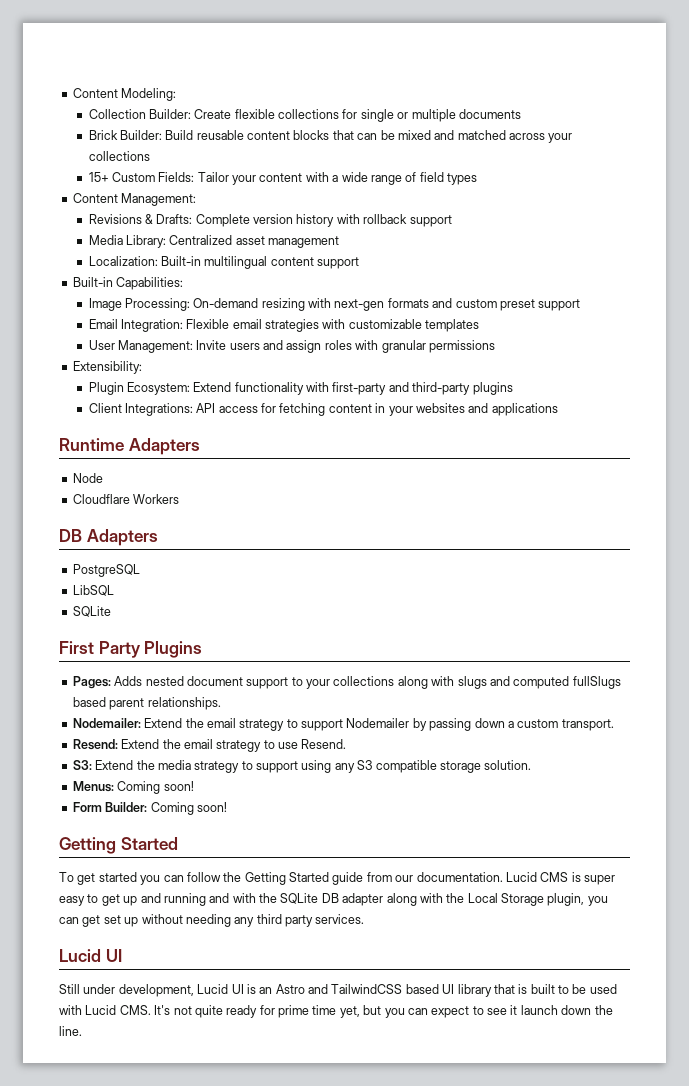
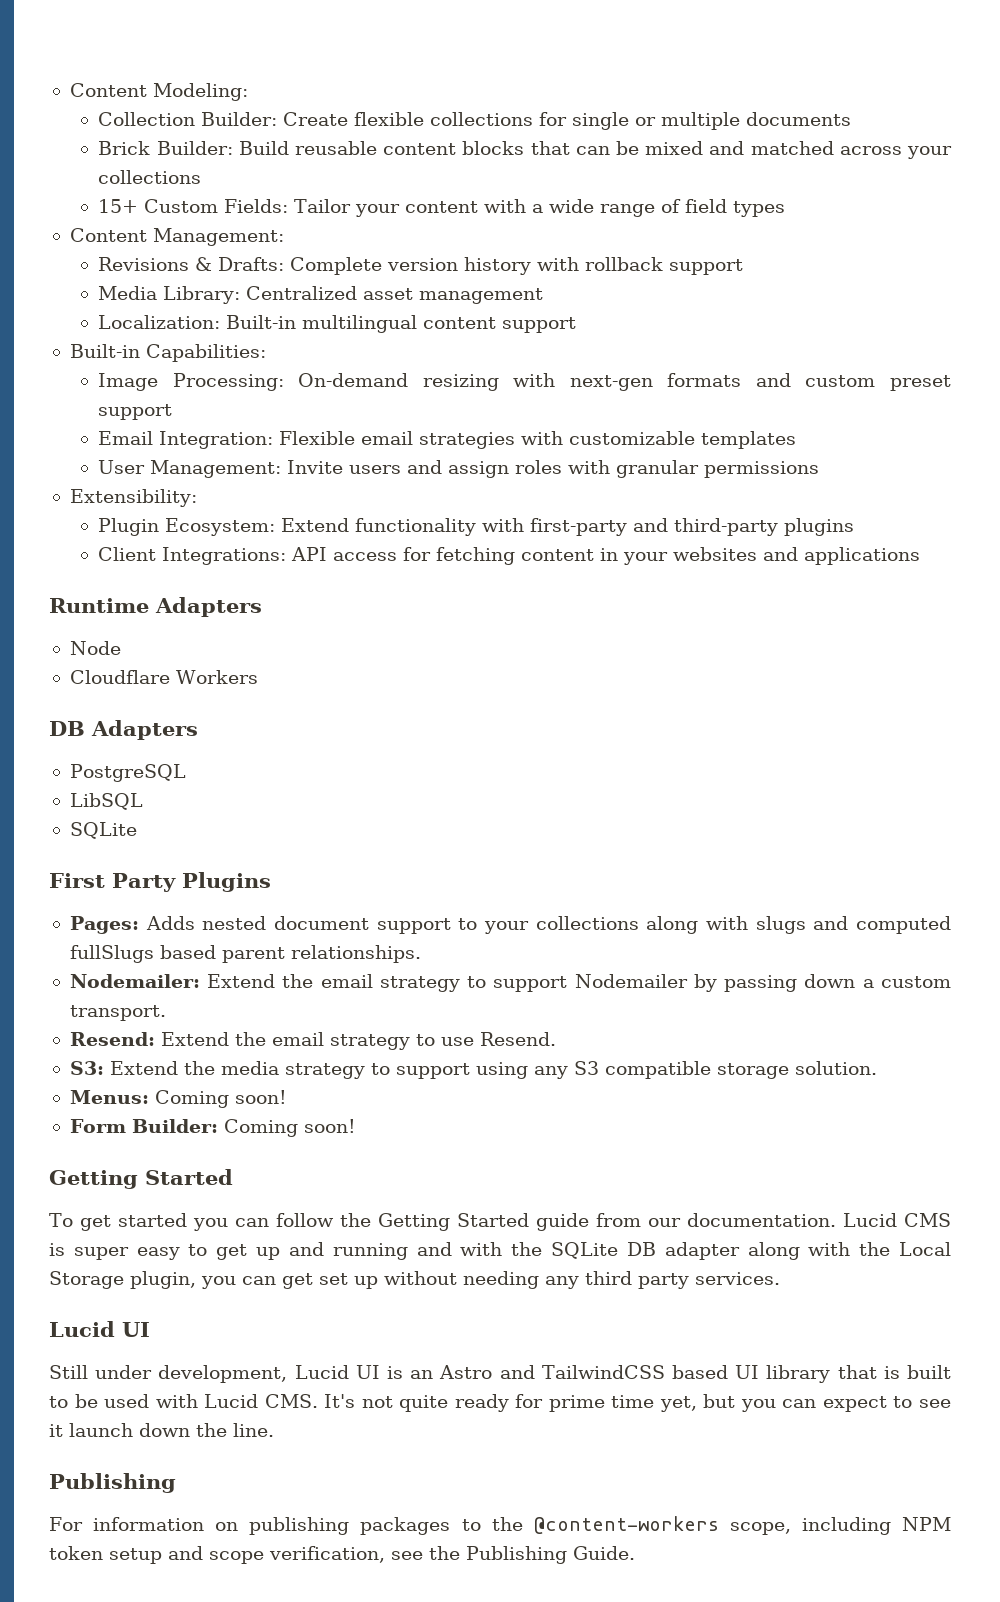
(82, 1031) none -> [49,1473,176,1493] [49,1516,951,1535] [49,1546,635,1564] // Publishing // For information on publishing packages to the @content-workers scope, including NPM token setup and scope verification, see the Publishing Guide.

